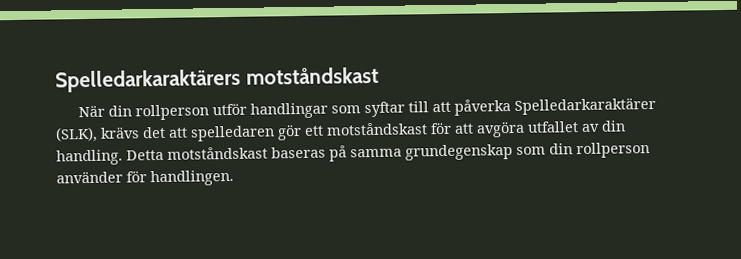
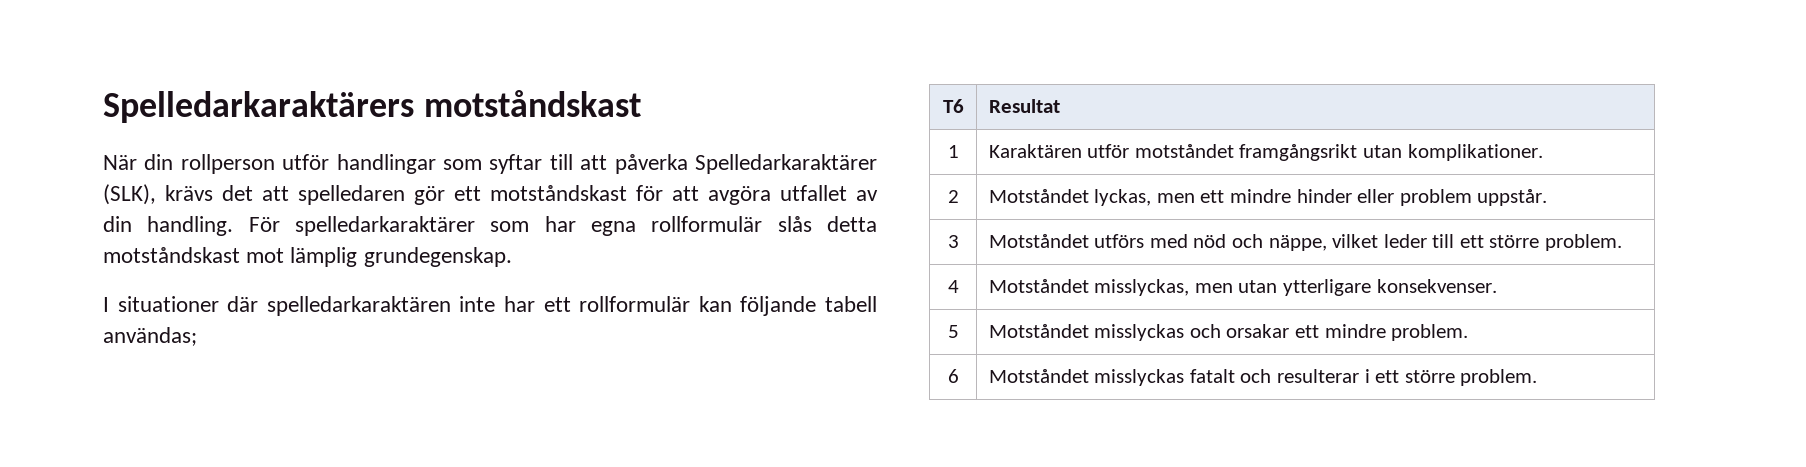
[126,142,650,162] [56,169,234,187] Detta motståndskast baseras på samma grundegenskap som din rollperson använder för handlingen. -> [248,216,878,236] [103,247,512,267] [103,296,878,316] [103,327,197,346] [942,99,964,113] [988,99,1060,113] [947,145,959,158] [988,144,1543,161] [947,190,959,203] [988,189,1548,206] [947,235,959,248] [988,234,1622,251] [947,280,959,293] [988,279,1497,296] [947,325,959,338] [988,324,1469,341] [947,369,959,383] [988,369,1538,386] För spelledarkaraktärer som har egna rollformulär slås detta motståndskast mot lämplig grundegenskap. // I situationer där spelledarkaraktären inte har ett rollformulär kan följande tabell användas; // T6 | Resultat // 1 | Karaktären utför motståndet framgångsrikt utan komplikationer. // 2 | Motståndet lyckas, men ett mindre hinder eller problem uppstår. // 3 | Motståndet utförs med nöd och näppe, vilket leder till ett större problem. // 4 | Motståndet misslyckas, men utan ytterligare konsekvenser. // 5 | Motståndet misslyckas och orsakar ett mindre problem. // 6 | Motståndet misslyckas fatalt och resulterar i ett större problem.

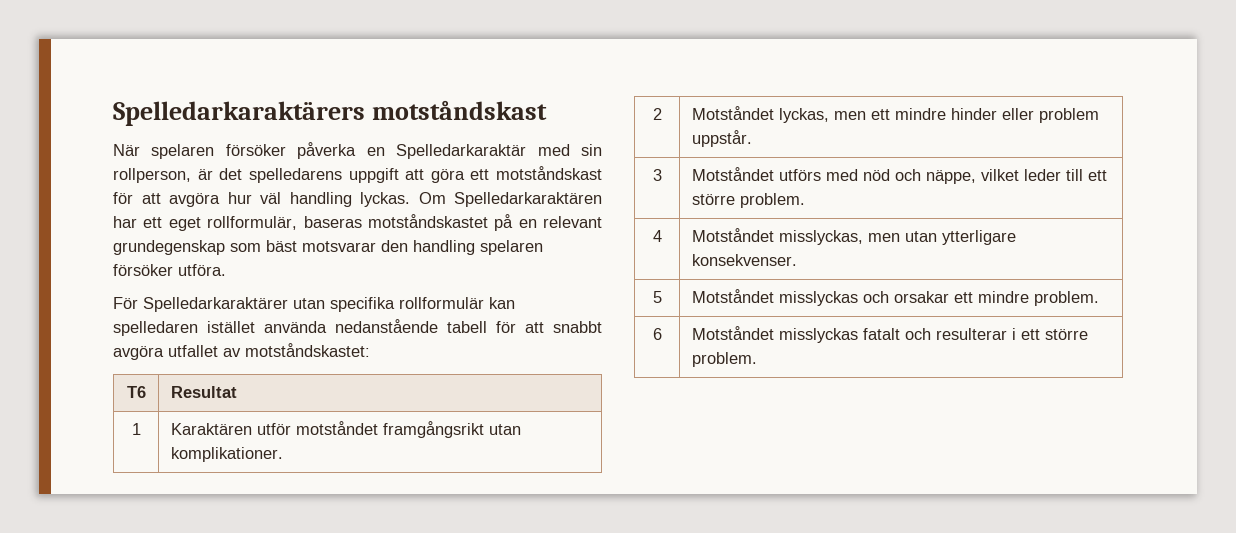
[144,154,877,174] [103,184,445,205] din rollperson utför handlingar som syftar till att påverka Spelledarkaraktärer (SLK), krävs det att spelledaren gör -> [151,142,602,159] [113,168,465,183] spelaren försöker påverka en Spelledarkaraktär med sin rollperson, är det spelledarens uppgift att göra
[780,185,878,201] [103,216,878,236] [103,247,512,267] [103,296,878,316] [103,327,197,346] utfallet av din handling. För spelledarkaraktärer som har egna rollformulär slås detta motståndskast mot lämplig grundegenskap. // I situationer där spelledarkaraktären inte har ett rollformulär kan följande tabell användas; -> [227,192,602,207] [113,214,602,231] [113,240,543,255] [113,264,226,276] [113,297,515,312] [113,319,602,336] [113,343,370,360] hur väl handling lyckas. Om Spelledarkaraktären har ett eget rollformulär, baseras motståndskastet på en relevant grundegenskap som bäst motsvarar den handling spelaren försöker utföra. // För Spelledarkaraktärer utan specifika rollformulär kan spelledaren istället använda nedanstående tabell för att snabbt avgöra utfallet av motståndskastet:

